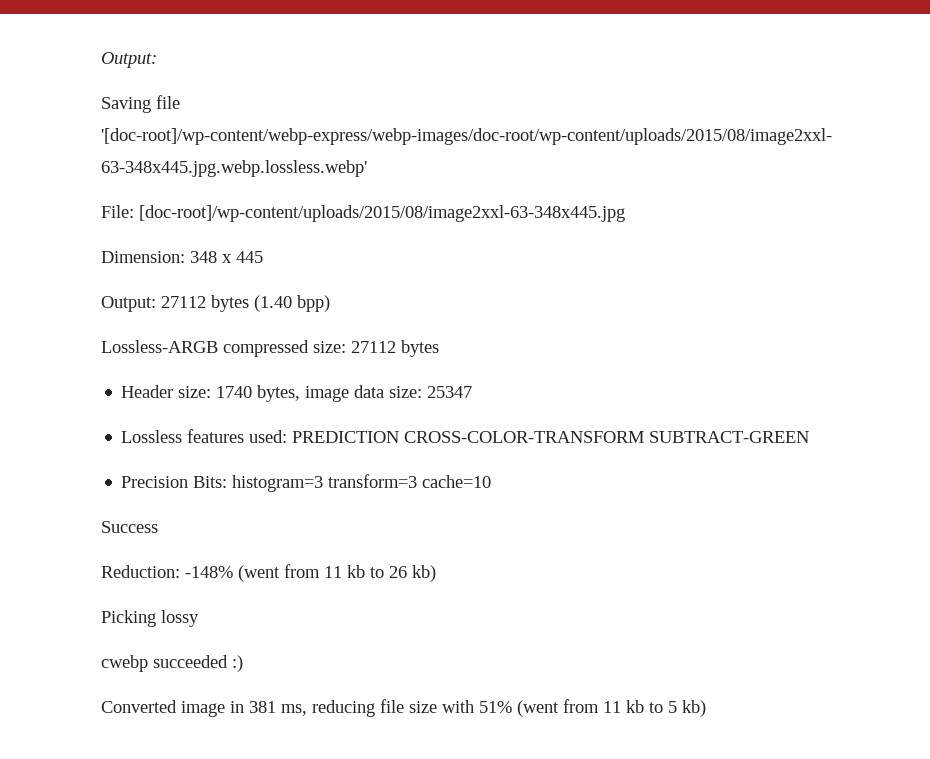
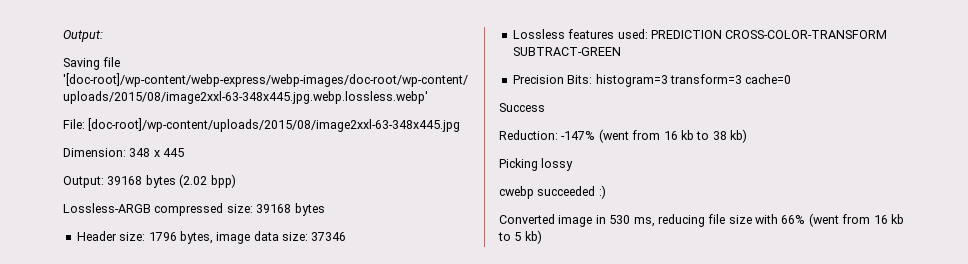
[161,295,292,312] 27112 bytes (1.40 -> [107,174,208,188] 39168 bytes (2.02
[351,341,396,353] 27112 -> [256,204,292,213] 39168
[216,386,253,398] 1740 -> [148,232,177,241] 1796
[427,386,473,398] 25347 -> [311,232,347,241] 37346
[422,475,492,488] cache=10 -> [745,74,792,84] cache=0
[185,564,407,582] -148% (went from 11 kb to 26 -> [561,129,727,143] -147% (went from 16 kb to 38
[249,701,276,713] 381 -> [609,215,631,224] 530
[479,699,621,717] 51% (went from 11 -> [781,213,888,227] 66% (went from 16

